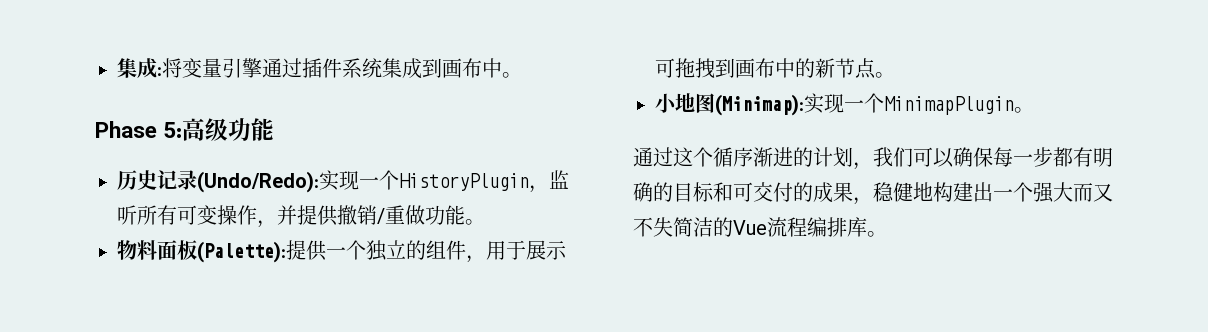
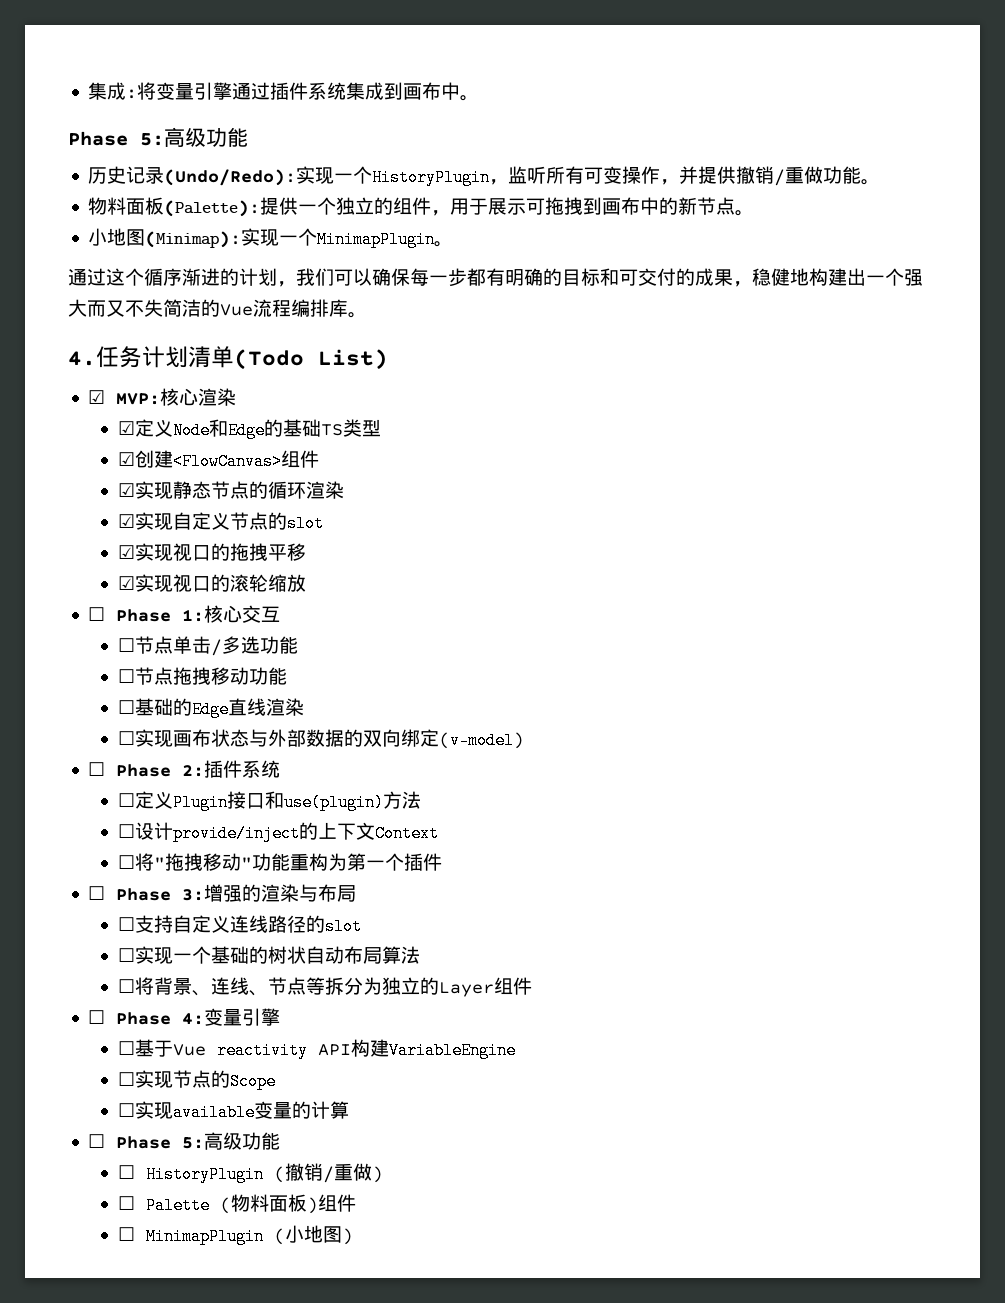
(887, 234) none -> [68,346,388,370] [88,388,237,406] [117,419,381,439] [117,450,319,470] [117,481,344,499] [117,512,324,532] [117,543,306,561] [117,574,306,592] [88,605,281,623] [117,636,298,656] [117,667,287,685] [117,698,304,718] [117,729,524,749] [88,760,281,778] [117,791,421,811] [117,822,439,842] [117,853,442,871] [88,884,357,902] [117,915,362,935] [117,946,420,964] [117,977,532,997] [88,1008,281,1026] [117,1039,516,1059] [117,1070,276,1090] [117,1101,349,1121] [88,1132,281,1150] [117,1163,383,1183] [117,1194,356,1214] [117,1225,353,1245] // 4.任务计划清单(Todo List) // ☑ MVP:核心渲染 // ☑定义Node和Edge的基础TS类型 // ☑创建<FlowCanvas>组件 // ☑实现静态节点的循环渲染 // ☑实现自定义节点的slot // ☑实现视口的拖拽平移 // ☑实现视口的滚轮缩放 // ☐ Phase 1:核心交互 // ☐节点单击/多选功能 // ☐节点拖拽移动功能 // ☐基础的Edge直线渲染 // ☐实现画布状态与外部数据的双向绑定(v-model) // ☐ Phase 2:插件系统 // ☐定义Plugin接口和use(plugin)方法 // ☐设计provide/inject的上下文Context // ☐将"拖拽移动"功能重构为第一个插件 // ☐ Phase 3:增强的渲染与布局 // ☐支持自定义连线路径的slot // ☐实现一个基础的树状自动布局算法 // ☐将背景、连线、节点等拆分为独立的Layer组件 // ☐ Phase 4:变量引擎 // ☐基于Vue reactivity API构建VariableEngine // ☐实现节点的Scope // ☐实现available变量的计算 // ☐ Phase 5:高级功能 // ☐ HistoryPlugin (撤销/重做) // ☐ Palette (物料面板)组件 // ☐ MinimapPlugin (小地图)

